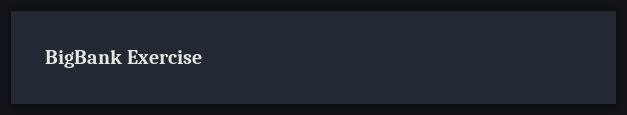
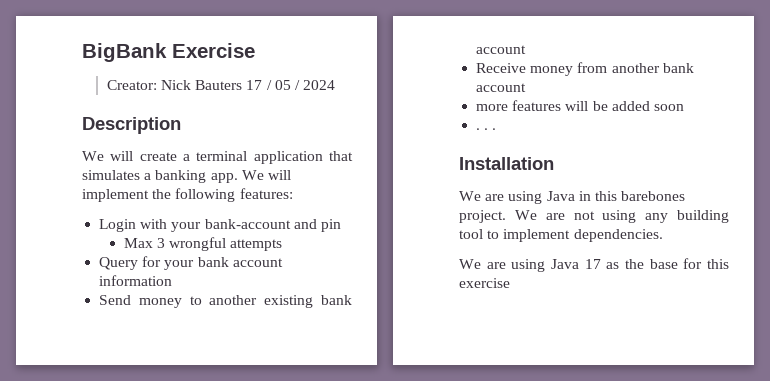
(203, 57) none -> [106,80,336,90] [82,117,181,134] [82,151,353,164] [82,170,291,183] [82,188,293,202] [99,219,341,232] [123,237,283,251] [99,256,283,270] [99,275,173,286] [99,295,352,308] [476,45,527,54] [476,62,694,76] [476,83,527,92] [476,100,684,111] [476,128,497,130] [459,157,554,170] [459,191,686,204] [459,210,729,223] [459,229,663,242] [459,258,729,272] [459,278,510,288] // Creator: Nick Bauters 17 / 05 / 2024 // Description // We will create a terminal application that simulates a banking app. We will implement the following features: // Login with your bank-account and pin // Max 3 wrongful attempts // Query for your bank account information // Send money to another existing bank account // Receive money from another bank account // more features will be added soon // . . . // Installation // We are using Java in this barebones project. We are not using any building tool to implement dependencies. // We are using Java 17 as the base for this exercise

